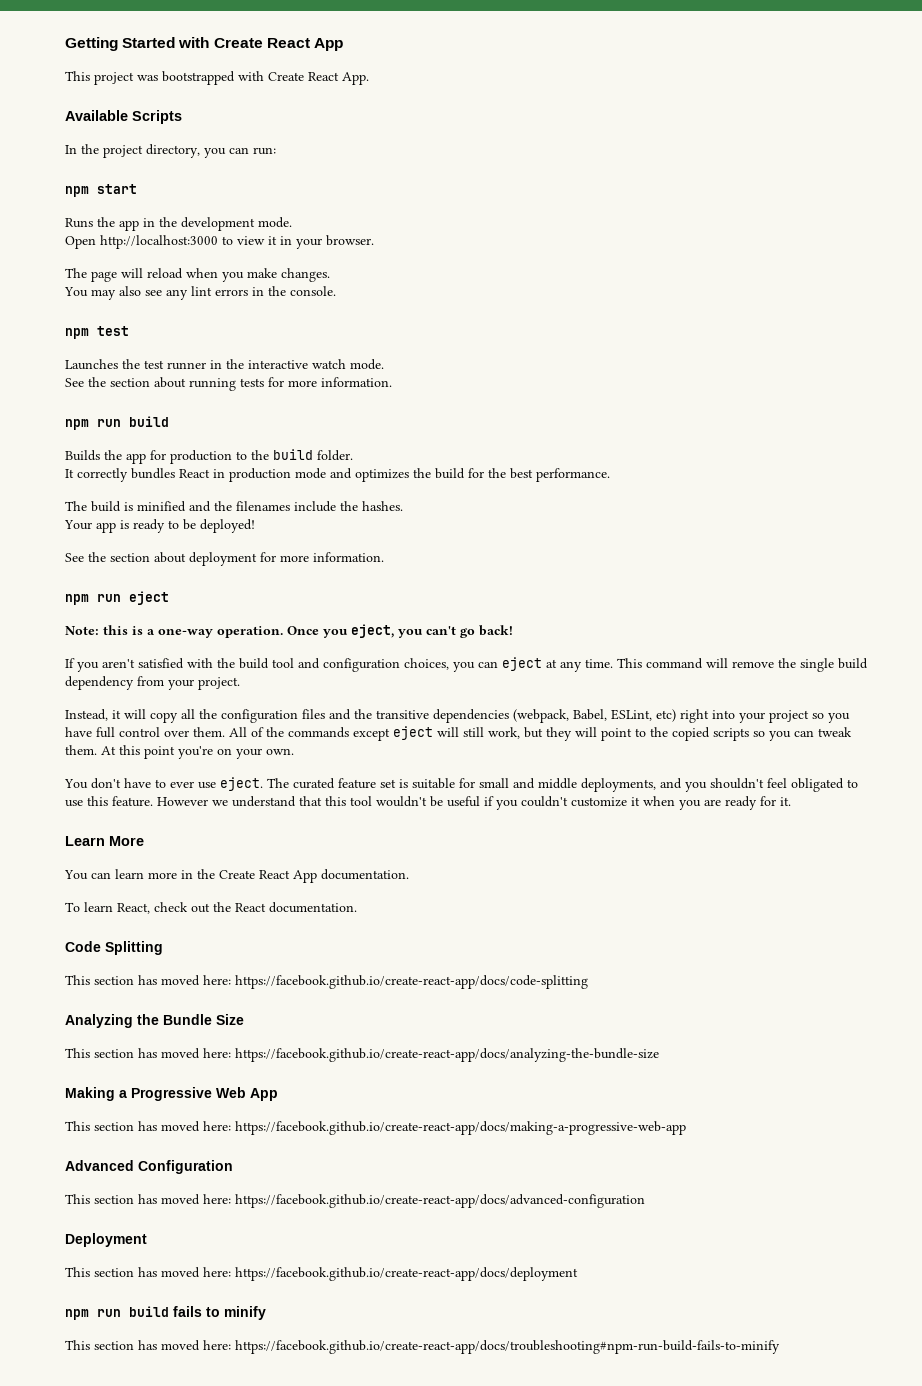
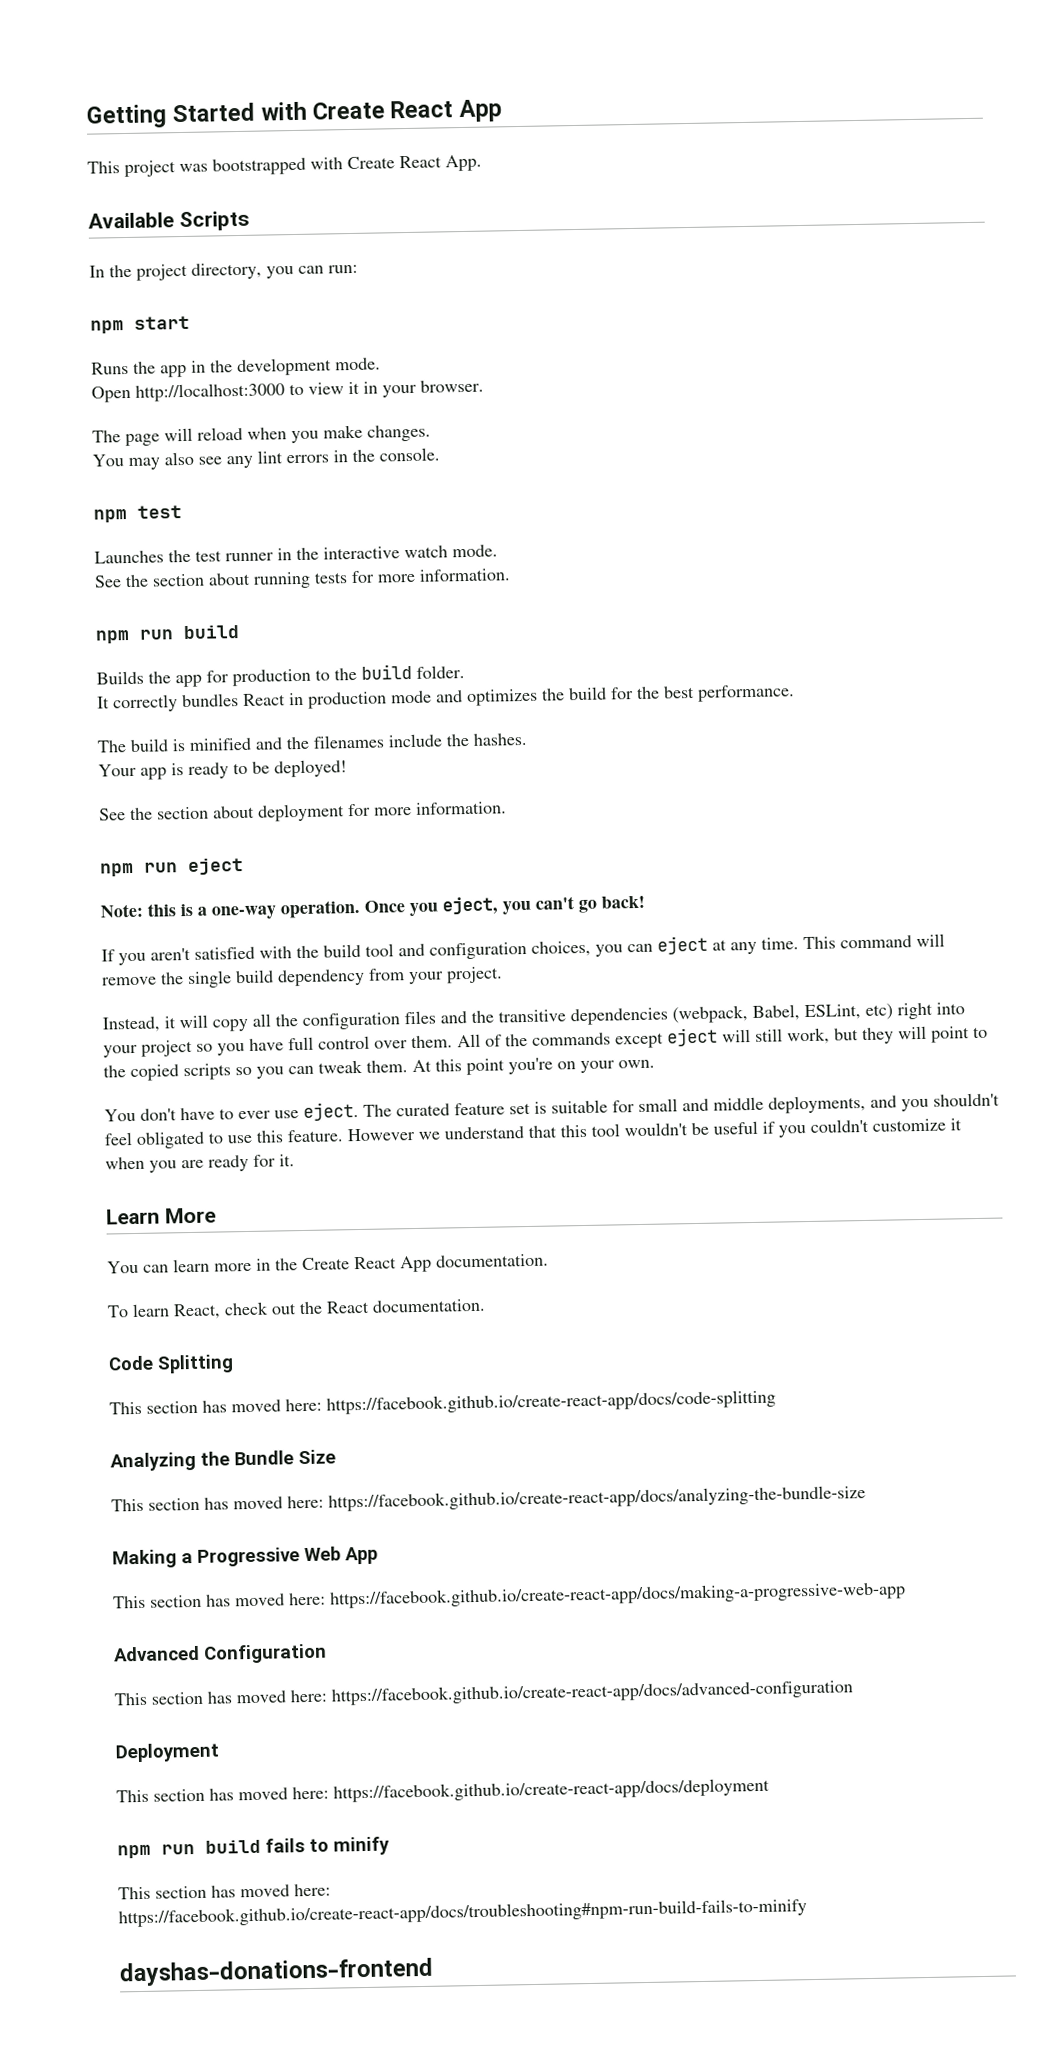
(780, 1347) none -> [119,1957,433,1987] // dayshas-donations-frontend

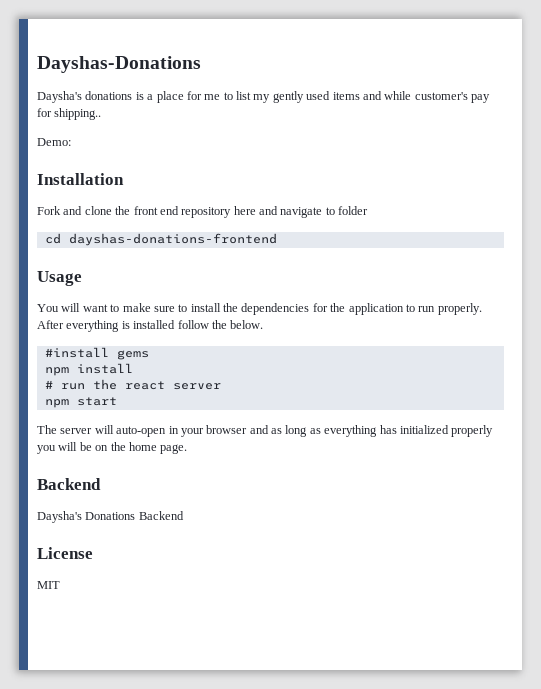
[86,99,502,129] [87,154,482,178] [88,210,250,232] [89,262,358,281] [90,315,190,334] [91,357,381,378] [91,379,484,403] [92,424,431,447] [92,447,440,470] [93,505,182,523] [94,544,498,564] [94,568,511,589] [95,625,240,644] [96,663,465,688] [97,684,795,713] [97,732,527,753] [98,759,347,780] [99,801,507,822] [100,858,244,877] [100,895,645,920] [101,933,945,966] [102,966,503,989] [102,1002,965,1033] [103,1025,988,1058] [103,1057,655,1082] [104,1092,1000,1122] [104,1118,962,1149] [105,1154,295,1173] [106,1207,216,1225] [107,1253,549,1274] [107,1298,486,1320] [108,1354,234,1374] [109,1389,776,1415] [110,1449,336,1472] [111,1485,866,1512] [112,1546,378,1569] [113,1581,906,1609] [113,1643,327,1664] [114,1679,853,1706] [115,1742,219,1763] [116,1777,770,1803] [117,1836,390,1859] [118,1883,331,1900] [118,1898,807,1928] [119,1957,433,1987] Getting Started with Create React App // This project was bootstrapped with Create React App. // Available Scripts // In the project directory, you can run: // npm start // Runs the app in the development mode. // Open http://localhost:3000 to view it in your browser. // The page will reload when you make changes. // You may also see any lint errors in the console. // npm test // Launches the test runner in the interactive watch mode. // See the section about running tests for more information. // npm run build // Builds the app for production to the build folder. // It correctly bundles React in production mode and optimizes the build for the best performance. // The build is minified and the filenames include the hashes. // Your app is ready to be deployed! // See the section about deployment for more information. // npm run eject // Note: this is a one-way operation. Once you eject, you can't go back! // If you aren't satisfied with the build tool and configuration choices, you can eject at any time. This command will remove the single build dependency from your project. // Instead, it will copy all the configuration files and the transitive dependencies (webpack, Babel, ESLint, etc) right into your project so you have full control over them. All of the commands except eject will still work, but they will point to the copied scripts so you can tweak them. At this point you're on your own. // You don't have to ever use eject. The curated feature set is suitable for small and middle deployments, and you shouldn't feel obligated to use this feature. However we understand that this tool wouldn't be useful if you couldn't customize it when you are ready for it. // Learn More // You can learn more in the Create React App documentation. // To learn React, check out the React documentation. // Code Splitting // This section has moved here: https://facebook.github.io/create-react-app/docs/code-splitting // Analyzing the Bundle Size // This section has moved here: https://facebook.github.io/create-react-app/docs/analyzing-the-bundle-size // Making a Progressive Web App // This section has moved here: https://facebook.github.io/create-react-app/docs/making-a-progressive-web-app // Advanced Configuration // This section has moved here: https://facebook.github.io/create-react-app/docs/advanced-configuration // Deployment // This section has moved here: https://facebook.github.io/create-react-app/docs/deployment // npm run build fails to minify // This section has moved here: https://facebook.github.io/create-react-app/docs/troubleshooting#npm-run-build-fails-to-minify // dayshas-donations-frontend -> [37,56,201,73] [37,91,490,103] [37,108,102,120] [37,138,71,146] [37,173,124,185] [37,206,369,218] [44,233,277,246] [37,271,82,286] [37,303,482,315] [37,320,264,332] [44,347,149,360] [44,363,133,376] [44,379,221,390] [44,397,117,408] [37,425,494,437] [37,442,188,454] [37,478,101,490] [37,511,184,523] [37,547,93,559] [37,581,60,589] Dayshas-Donations // Daysha's donations is a place for me to list my gently used items and while customer's pay for shipping.. // Demo: // Installation // Fork and clone the front end repository here and navigate to folder // cd dayshas-donations-frontend // Usage // You will want to make sure to install the dependencies for the application to run properly. After everything is installed follow the below. // #install gems // npm install // # run the react server // npm start // The server will auto-open in your browser and as long as everything has initialized properly you will be on the home page. // Backend // Daysha's Donations Backend // License // MIT

